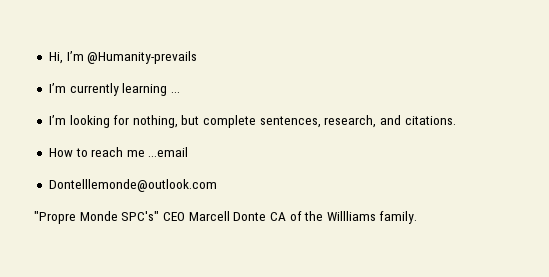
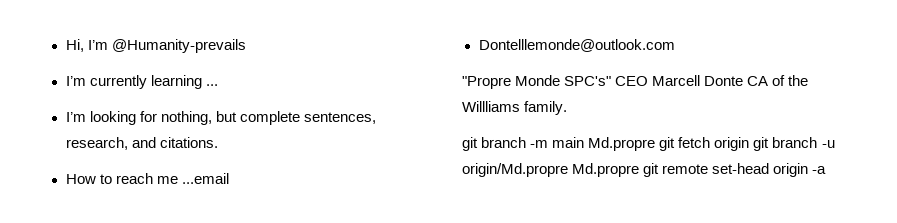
(418, 217) none -> [462,137,835,151] [462,163,827,177] // git branch -m main Md.propre git fetch origin git branch -u origin/Md.propre Md.propre git remote set-head origin -a

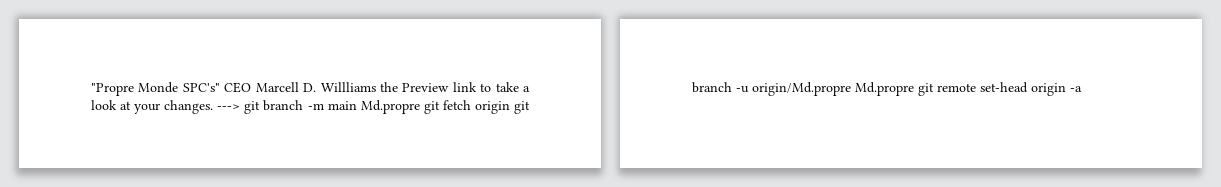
[65,39,246,53] [65,75,218,89] [65,111,376,125] [65,137,218,150] [65,173,229,184] [478,39,675,52] Hi, I’m @Humanity-prevails // I’m currently learning ... // I’m looking for nothing, but complete sentences, research, and citations. // How to reach me ...email // Dontelllemonde@outlook.com // -> (91, 89) none
[704,75,809,86] [462,101,568,115] Donte CA of the Willliams family. // -> [303,82,530,92] [91,100,241,114] D. Willliams the Preview link to take a look at your changes. --->

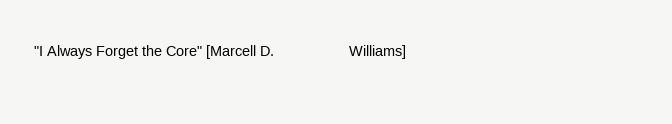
[91,82,530,96] [91,100,530,114] [692,82,1082,96] "Propre Monde SPC's" CEO Marcell D. Willliams the Preview link to take a look at your changes. ---> git branch -m main Md.propre git fetch origin git branch -u origin/Md.propre Md.propre git remote set-head origin -a -> [34,45,406,59] "I Always Forget the Core" [Marcell D. Williams]

